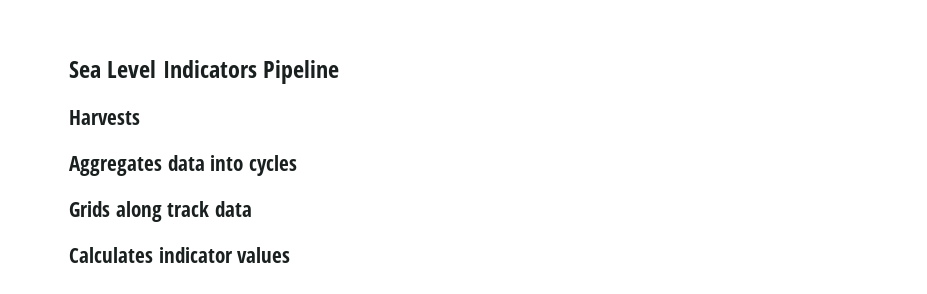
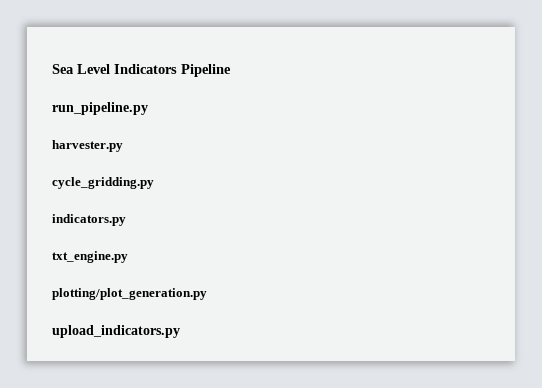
[69,110,140,125] [69,155,298,176] [69,201,253,222] [69,247,291,263] Harvests // Aggregates data into cycles // Grids along track data // Calculates indicator values -> [52,102,148,115] [52,140,123,152] [52,177,154,189] [52,214,126,226] [52,251,128,263] [52,288,207,300] [52,325,180,338] run_pipeline.py // harvester.py // cycle_gridding.py // indicators.py // txt_engine.py // plotting/plot_generation.py // upload_indicators.py

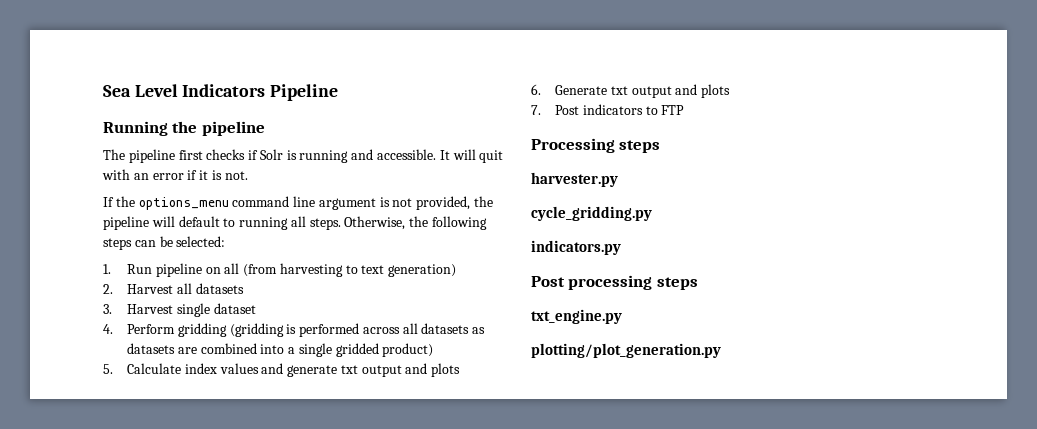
[52,102,148,115] run_pipeline.py -> [103,121,265,136] [103,149,504,163] [102,169,248,180] [103,196,494,210] [103,216,488,230] [103,236,226,250] [103,263,457,277] [103,283,244,294] [103,303,256,317] [103,323,486,337] [126,343,434,357] [103,363,461,377] [531,84,731,98] [531,104,685,115] [531,138,661,153] Running the pipeline // The pipeline first checks if Solr is running and accessible. It will quit with an error if it is not. // If the options_menu command line argument is not provided, the pipeline will default to running all steps. Otherwise, the following steps can be selected: // 1. Run pipeline on all (from harvesting to text generation) // 2. Harvest all datasets // 3. Harvest single dataset // 4. Perform gridding (gridding is performed across all datasets as datasets are combined into a single gridded product) // 5. Calculate index values and generate txt output and plots // 6. Generate txt output and plots // 7. Post indicators to FTP // Processing steps
(126, 220) none -> [531,275,698,290] // Post processing steps
[52,325,180,338] // upload_indicators.py -> (721, 350) none

